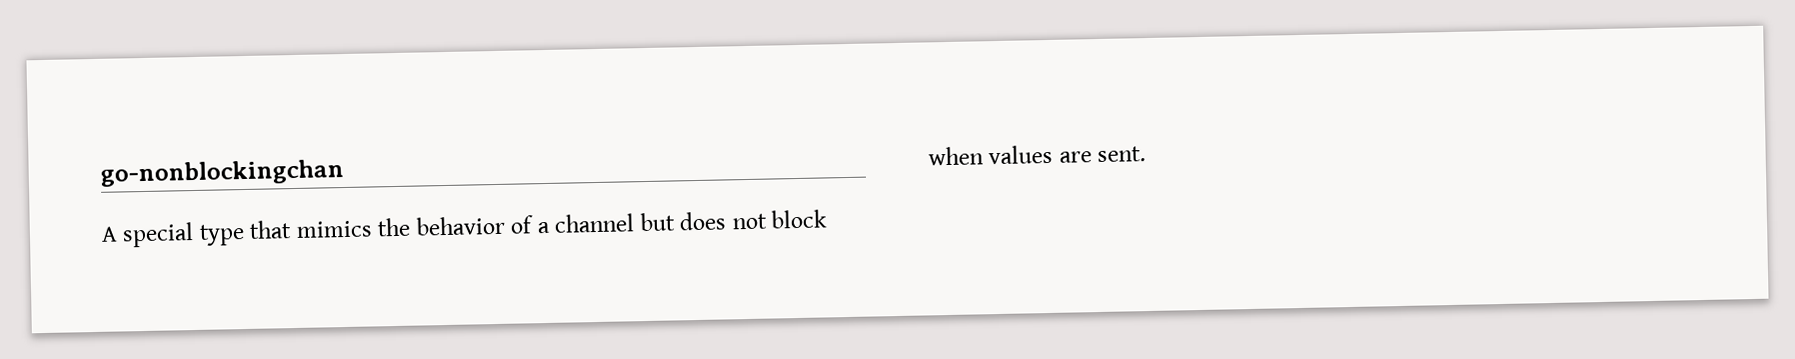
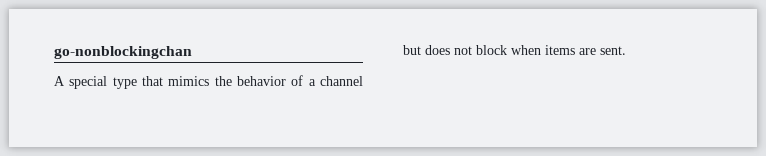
[988,144,1054,165] values -> [545,45,575,55] items

